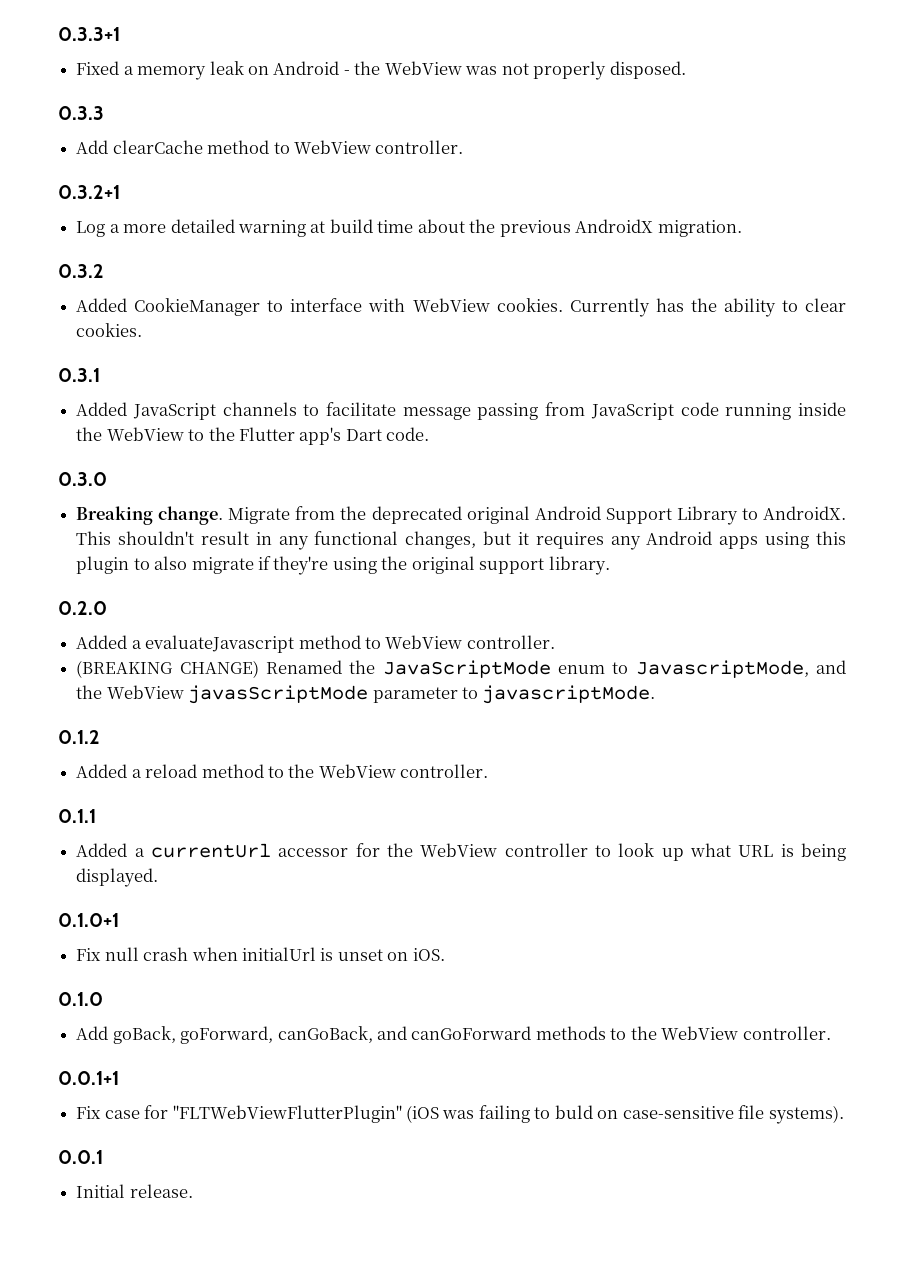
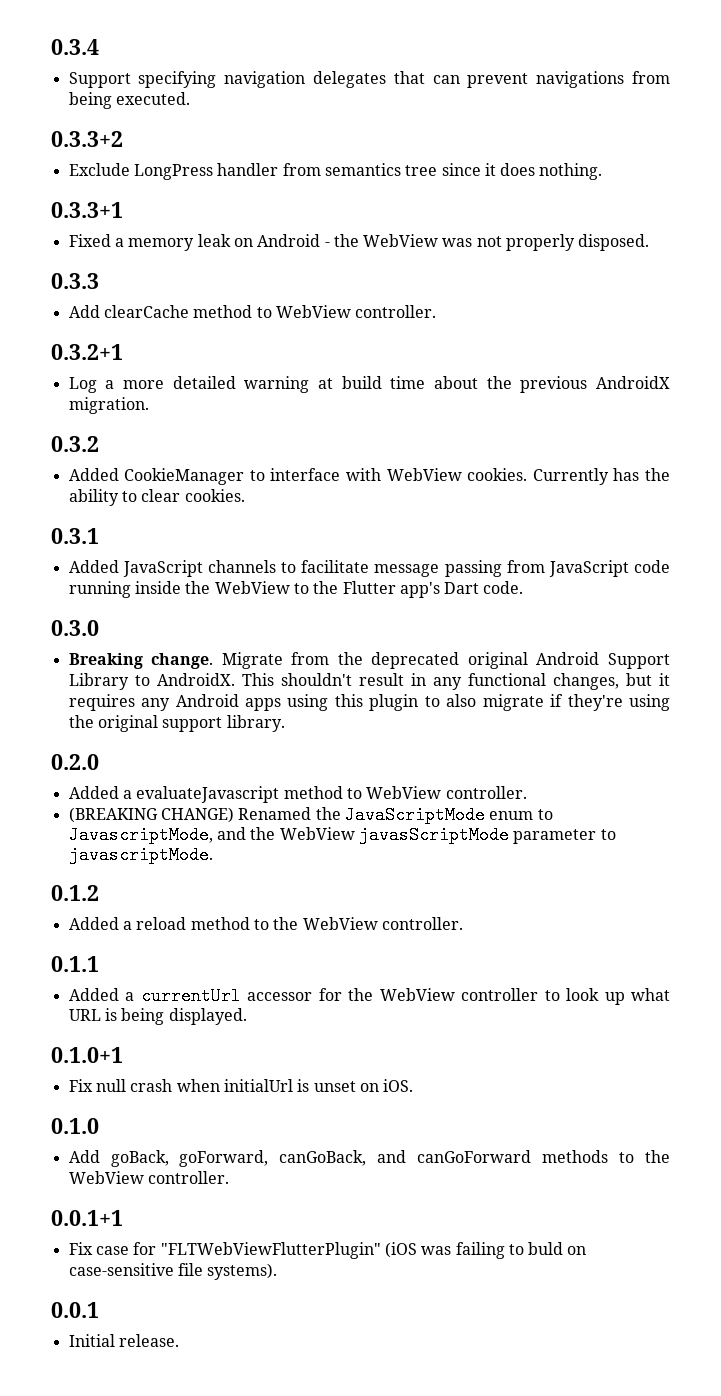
(58, 34) none -> [51,39,99,55] [68,71,670,88] [68,92,190,109] [51,131,123,147] [68,163,603,180] 0.3.4 // Support specifying navigation delegates that can prevent navigations from being executed. // 0.3.3+2 // Exclude LongPress handler from semantics tree since it does nothing. //

